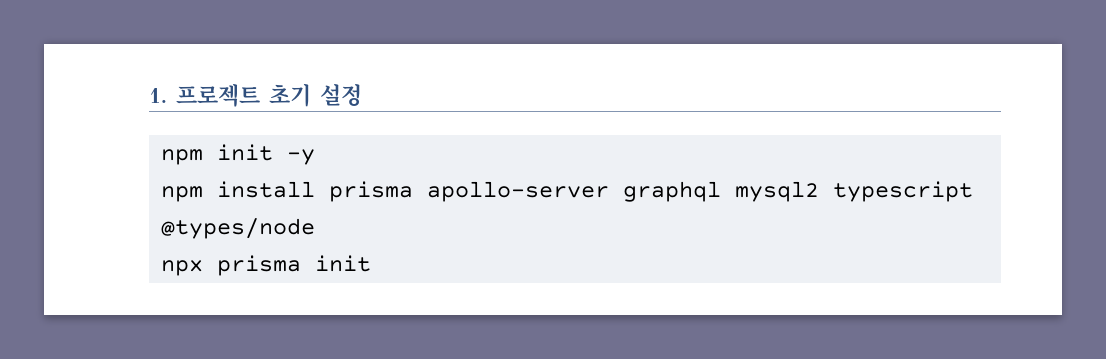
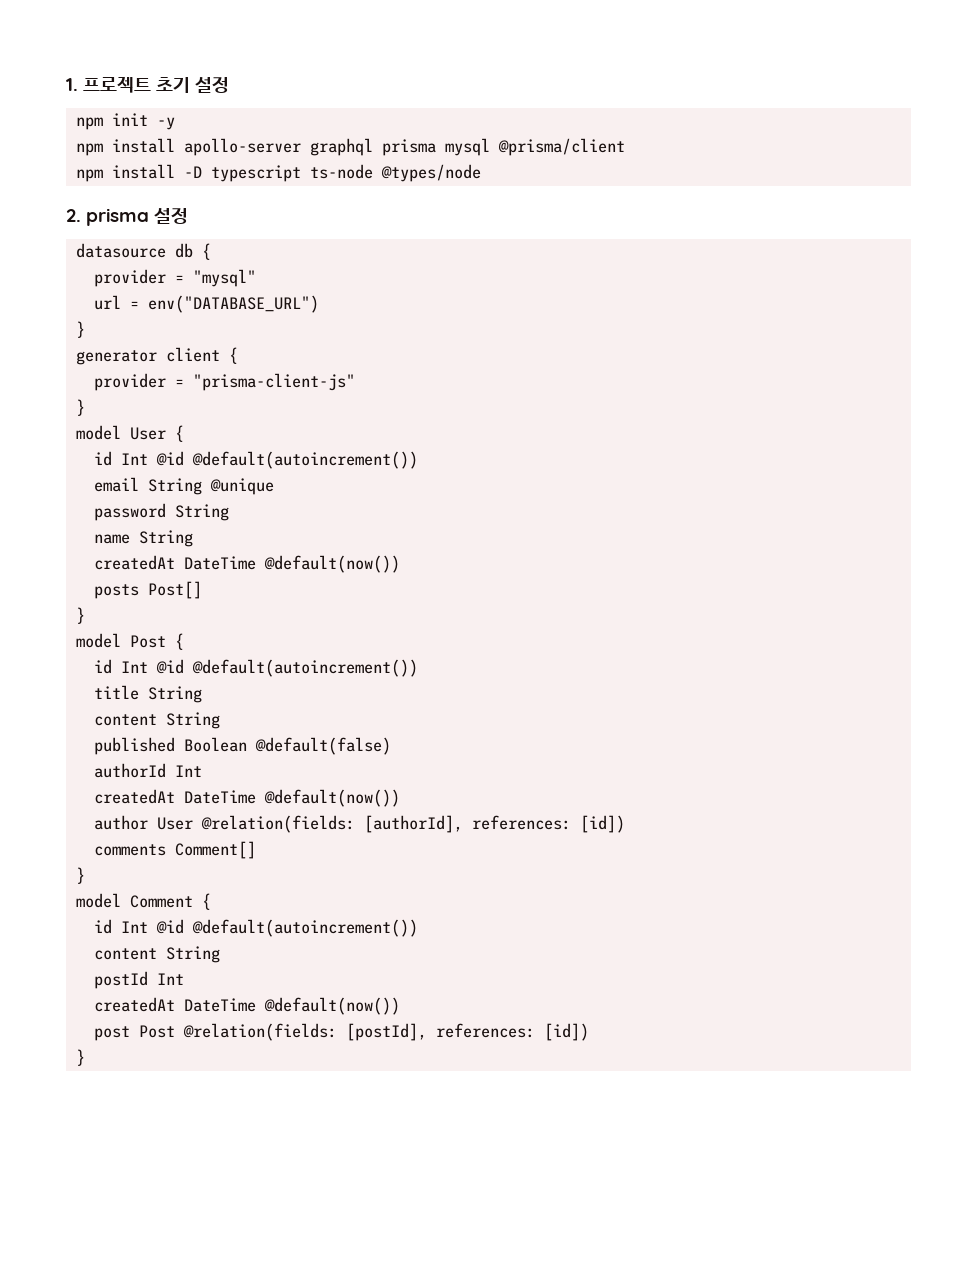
[329,181,413,202] prisma -> (175, 145) none
[735,181,973,202] [161,218,315,239] [161,255,371,276] mysql2 typescript @types/node // npx prisma init -> [381,138,625,156] [75,164,481,182] [66,208,189,226] [75,243,211,260] [93,269,256,287] [93,295,319,313] [75,321,85,338] [75,347,238,365] [93,373,355,391] [75,399,85,416] [75,425,184,442] [93,451,418,469] [93,477,274,495] [93,503,229,521] [93,530,193,547] [93,555,400,573] [93,581,202,599] [75,607,85,624] [75,633,184,650] [93,659,418,677] [93,685,202,703] [93,712,220,729] [93,737,391,755] [93,763,202,778] [93,789,400,807] [93,815,625,833] [93,841,256,859] [75,867,85,884] [75,893,211,910] [93,919,418,937] [93,946,220,963] [93,971,184,989] [93,997,400,1015] [93,1023,589,1041] [75,1049,85,1066] prisma mysql @prisma/client // npm install -D typescript ts-node @types/node // 2. prisma 설정 // datasource db { // provider = "mysql" // url = env("DATABASE_URL") // } // generator client { // provider = "prisma-client-js" // } // model User { // id Int @id @default(autoincrement()) // email String @unique // password String // name String // createdAt DateTime @default(now()) // posts Post[] // } // model Post { // id Int @id @default(autoincrement()) // title String // content String // published Boolean @default(false) // authorId Int // createdAt DateTime @default(now()) // author User @relation(fields: [authorId], references: [id]) // comments Comment[] // } // model Comment { // id Int @id @default(autoincrement()) // content String // postId Int // createdAt DateTime @default(now()) // post Post @relation(fields: [postId], references: [id]) // }

